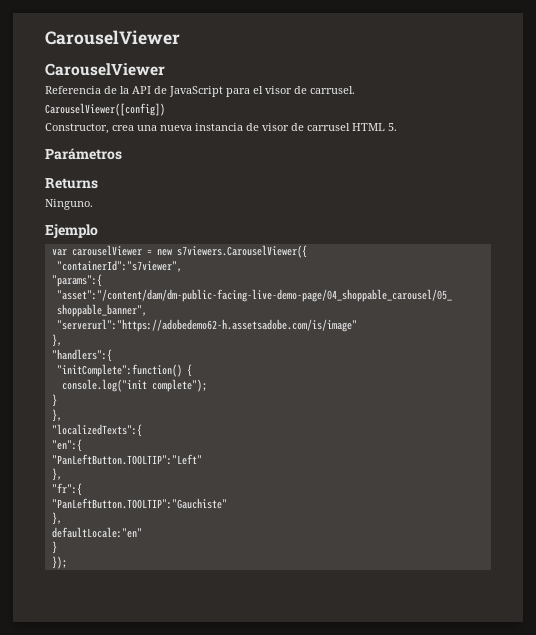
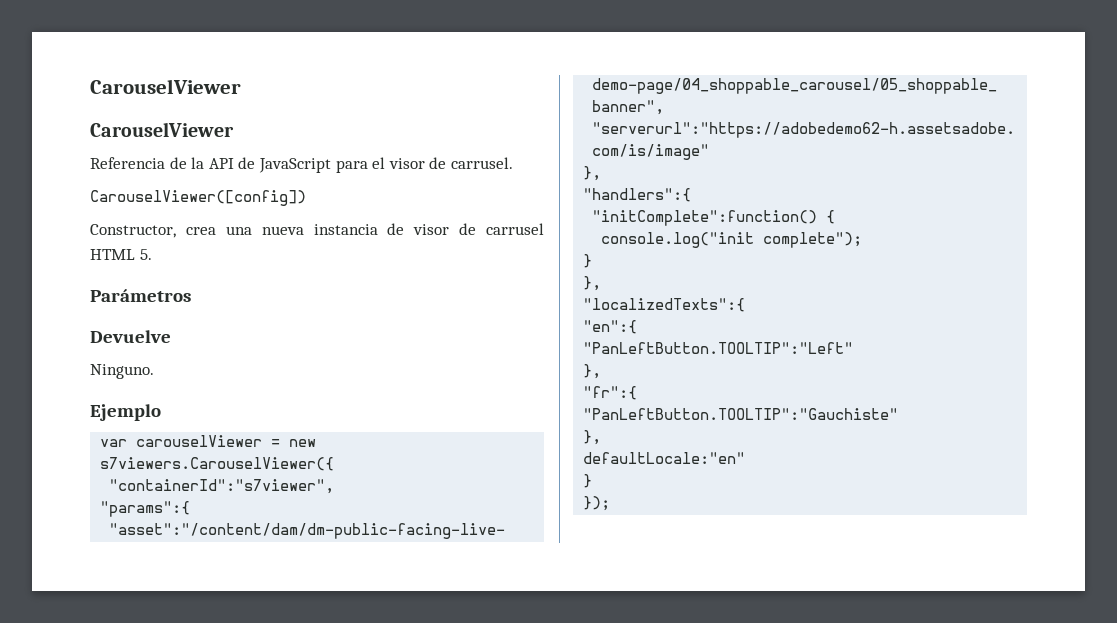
[45,178,98,189] Returns -> [90,330,171,343] Devuelve

